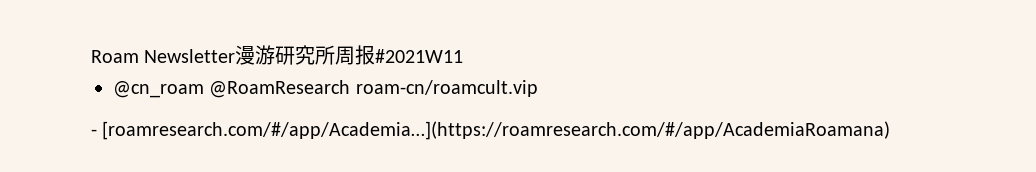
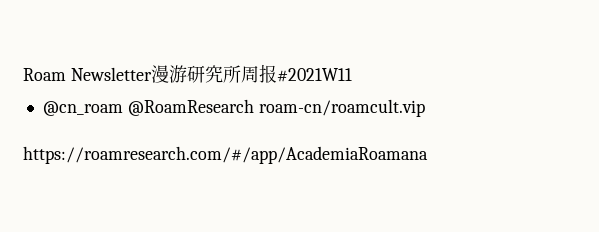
[91,121,891,140] - [roamresearch.com/#/app/Academia…](https://roamresearch.com/#/app/AcademiaRoamana) -> [23,146,428,164] https://roamresearch.com/#/app/AcademiaRoamana

